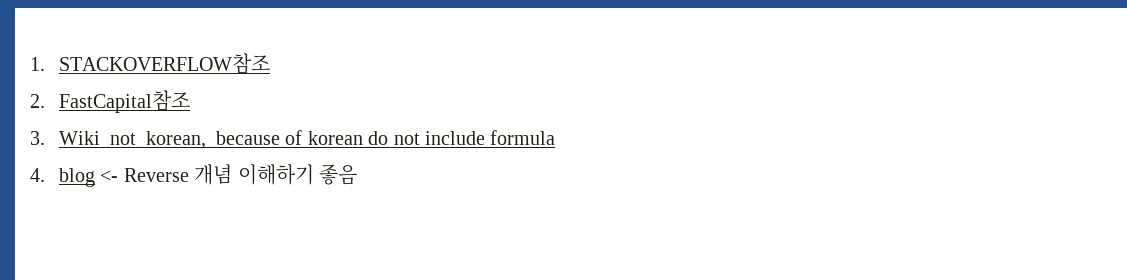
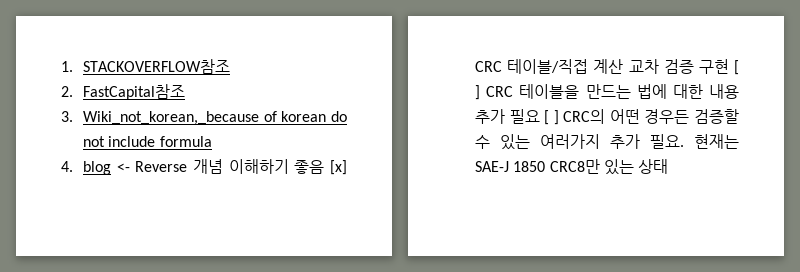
(357, 174) none -> [330,160,348,175] [475,59,739,75] [475,84,739,100] [475,109,739,125] [475,134,739,150] [475,159,669,175] [x] CRC 테이블/직접 계산 교차 검증 구현 [ ] CRC 테이블을 만드는 법에 대한 내용 추가 필요 [ ] CRC의 어떤 경우든 검증할 수 있는 여러가지 추가 필요. 현재는 SAE-J 1850 CRC8만 있는 상태

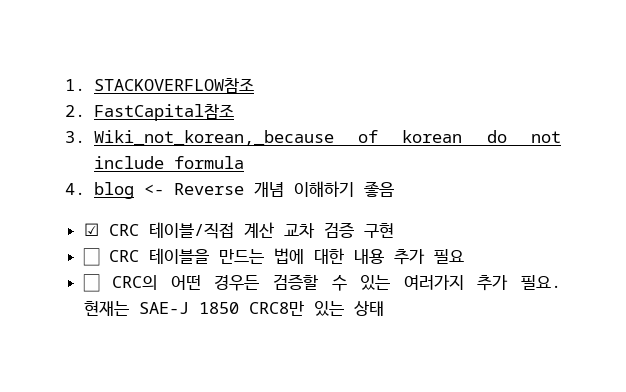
[330,160,348,175] [x] -> [83,223,99,236] // ☑
[734,60,739,75] [475,85,481,100] [ ] -> [82,248,100,266] // ☐
[544,110,559,125] [ ] -> [82,274,100,292] // ☐

